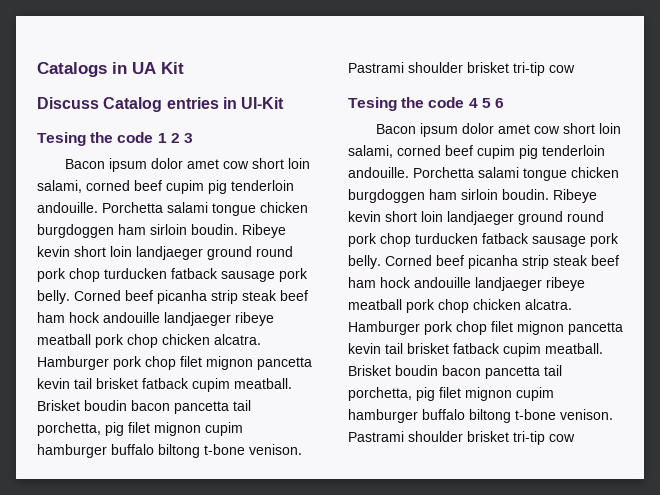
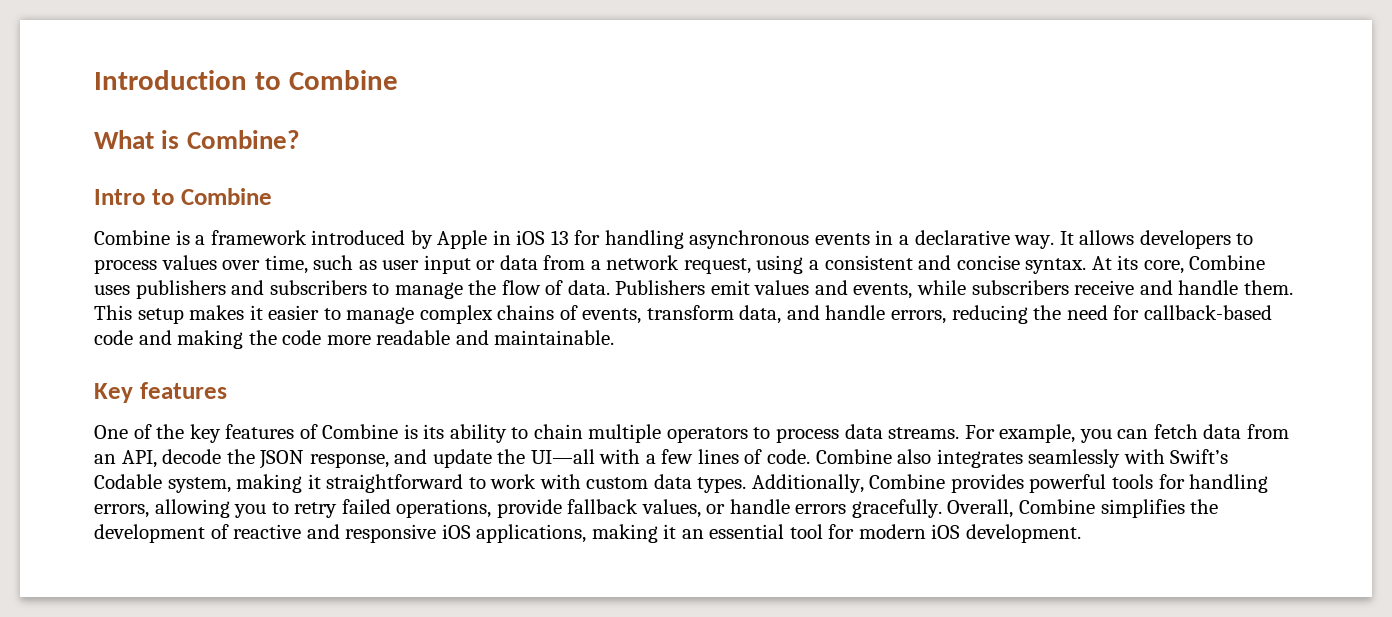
[37,62,184,77] [37,97,285,112] [37,132,193,146] [64,158,310,172] [37,180,294,194] [37,202,308,216] [37,224,286,238] [37,246,293,260] [37,268,308,282] [37,290,308,304] [37,312,274,326] [37,334,261,348] [37,356,312,370] [37,378,292,392] [37,400,251,414] [37,422,243,436] [37,444,302,458] [348,62,575,76] [348,97,504,111] [375,123,621,137] [348,145,605,159] [348,167,619,181] [348,189,597,203] [348,211,604,225] [348,233,619,247] [348,255,619,269] [348,277,585,291] [348,299,572,313] [348,321,623,335] [348,343,603,357] [348,365,562,379] [348,387,554,401] [348,409,613,423] [348,431,575,445] Catalogs in UA Kit // Discuss Catalog entries in UI-Kit // Tesing the code 1 2 3 // Bacon ipsum dolor amet cow short loin salami, corned beef cupim pig tenderloin andouille. Porchetta salami tongue chicken burgdoggen ham sirloin boudin. Ribeye kevin short loin landjaeger ground round pork chop turducken fatback sausage pork belly. Corned beef picanha strip steak beef ham hock andouille landjaeger ribeye meatball pork chop chicken alcatra. Hamburger pork chop filet mignon pancetta kevin tail brisket fatback cupim meatball. Brisket boudin bacon pancetta tail porchetta, pig filet mignon cupim hamburger buffalo biltong t-bone venison. Pastrami shoulder brisket tri-tip cow // Tesing the code 4 5 6 // Bacon ipsum dolor amet cow short loin salami, corned beef cupim pig tenderloin andouille. Porchetta salami tongue chicken burgdoggen ham sirloin boudin. Ribeye kevin short loin landjaeger ground round pork chop turducken fatback sausage pork belly. Corned beef picanha strip steak beef ham hock andouille landjaeger ribeye meatball pork chop chicken alcatra. Hamburger pork chop filet mignon pancetta kevin tail brisket fatback cupim meatball. Brisket boudin bacon pancetta tail porchetta, pig filet mignon cupim hamburger buffalo biltong t-bone venison. Pastrami shoulder brisket tri-tip cow -> [94,70,398,90] [94,130,300,149] [94,188,272,205] [94,230,1254,249] [94,255,1266,274] [94,280,1293,299] [94,305,1272,324] [94,330,615,349] [94,382,227,403] [94,424,1289,443] [94,449,1229,469] [94,474,1269,493] [94,499,1219,518] [94,524,1082,543] Introduction to Combine // What is Combine? // Intro to Combine // Combine is a framework introduced by Apple in iOS 13 for handling asynchronous events in a declarative way. It allows developers to process values over time, such as user input or data from a network request, using a consistent and concise syntax. At its core, Combine uses publishers and subscribers to manage the flow of data. Publishers emit values and events, while subscribers receive and handle them. This setup makes it easier to manage complex chains of events, transform data, and handle errors, reducing the need for callback-based code and making the code more readable and maintainable. // Key features // One of the key features of Combine is its ability to chain multiple operators to process data streams. For example, you can fetch data from an API, decode the JSON response, and update the UI—all with a few lines of code. Combine also integrates seamlessly with Swift’s Codable system, making it straightforward to work with custom data types. Additionally, Combine provides powerful tools for handling errors, allowing you to retry failed operations, provide fallback values, or handle errors gracefully. Overall, Combine simplifies the development of reactive and responsive iOS applications, making it an essential tool for modern iOS development.

